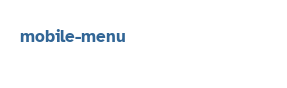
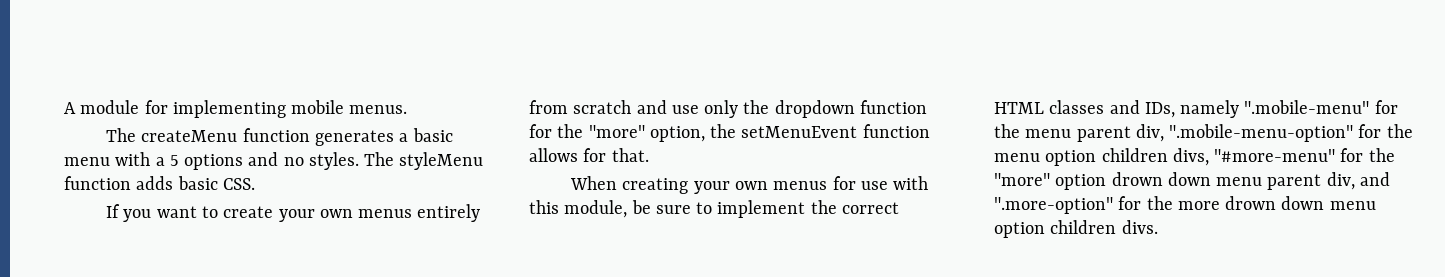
[20,29,126,42] mobile-menu -> [64,100,408,118] [106,128,453,146] [64,152,484,170] [64,176,255,190] [106,204,481,222] [529,100,927,118] [529,124,930,142] [529,148,649,162] [570,176,929,194] [529,200,899,218] [994,100,1398,118] [994,124,1413,142] [994,148,1395,166] [994,172,1390,190] [994,196,1376,214] [994,220,1158,238] A module for implementing mobile menus. // The createMenu function generates a basic menu with a 5 options and no styles. The styleMenu function adds basic CSS. // If you want to create your own menus entirely from scratch and use only the dropdown function for the "more" option, the setMenuEvent function allows for that. // When creating your own menus for use with this module, be sure to implement the correct HTML classes and IDs, namely ".mobile-menu" for the menu parent div, ".mobile-menu-option" for the menu option children divs, "#more-menu" for the "more" option drown down menu parent div, and ".more-option" for the more drown down menu option children divs.

